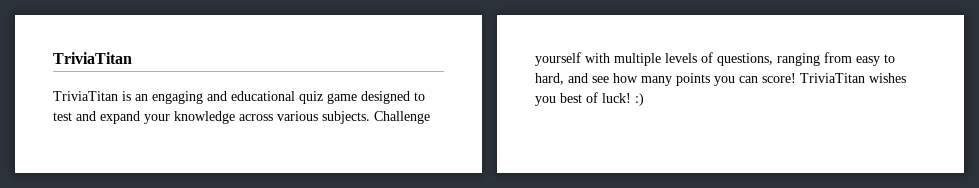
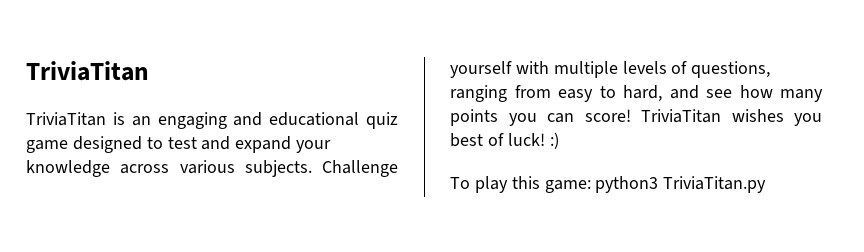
(644, 99) none -> [450,176,767,193] // To play this game: python3 TriviaTitan.py

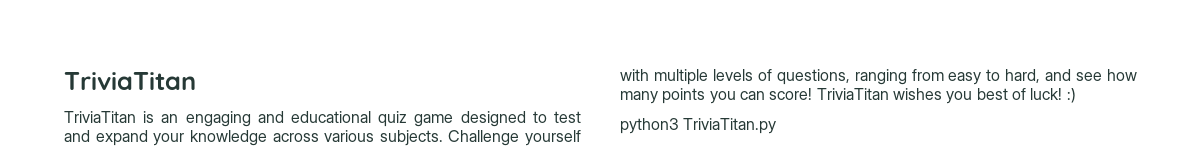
[450,176,591,193] To play this game: -> (1076, 95) none

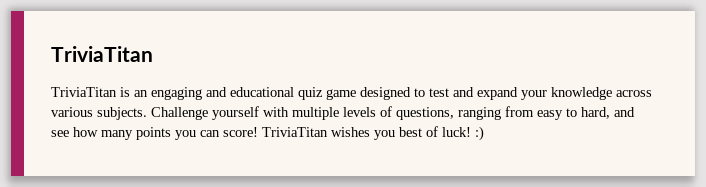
[620,118,777,134] // python3 TriviaTitan.py -> (484, 133) none

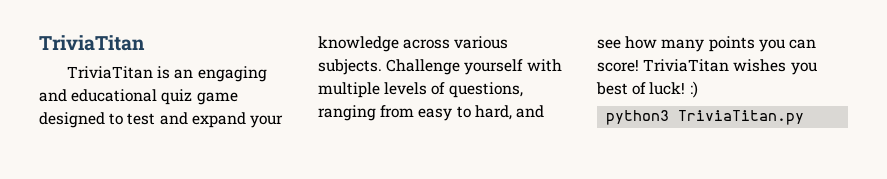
(484, 133) none -> [606,110,805,125] // python3 TriviaTitan.py

